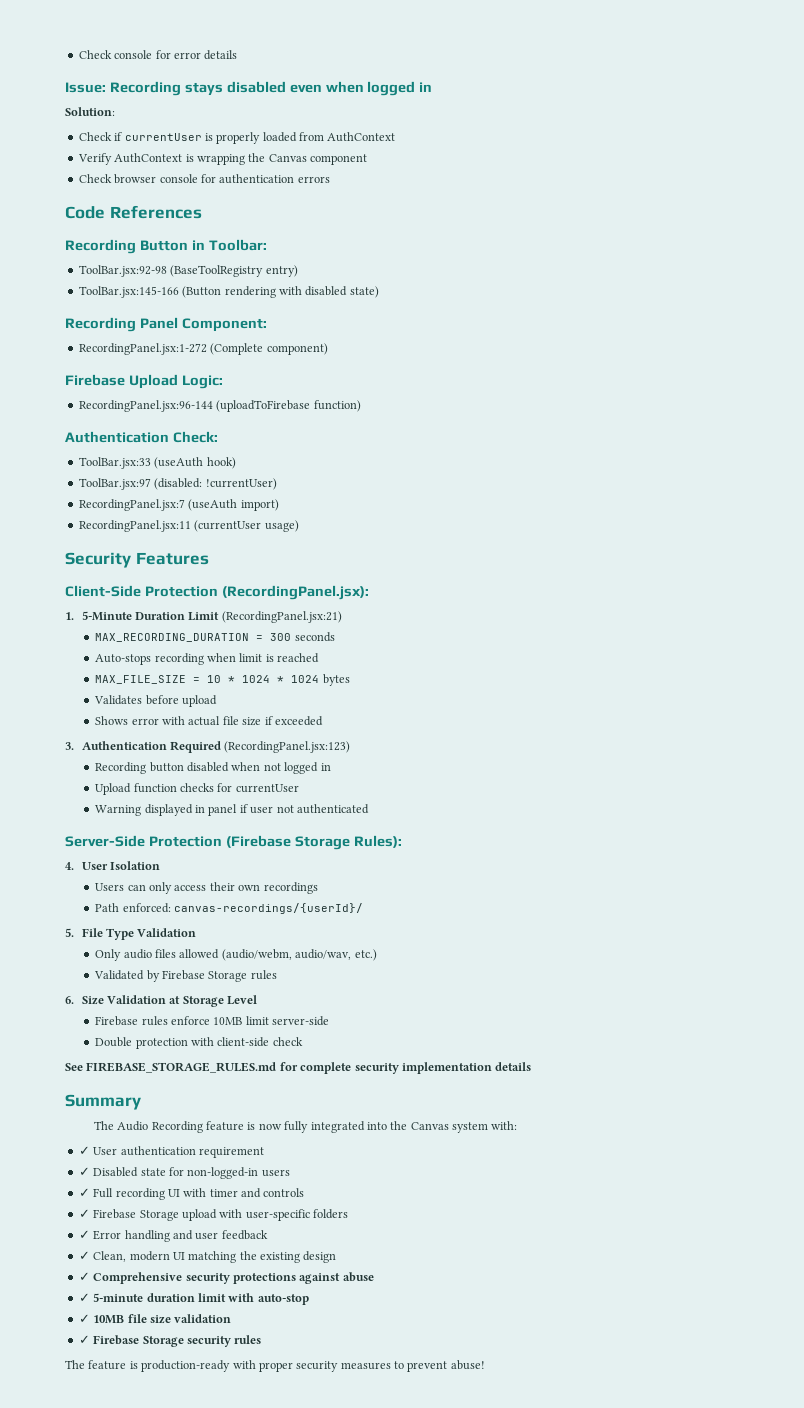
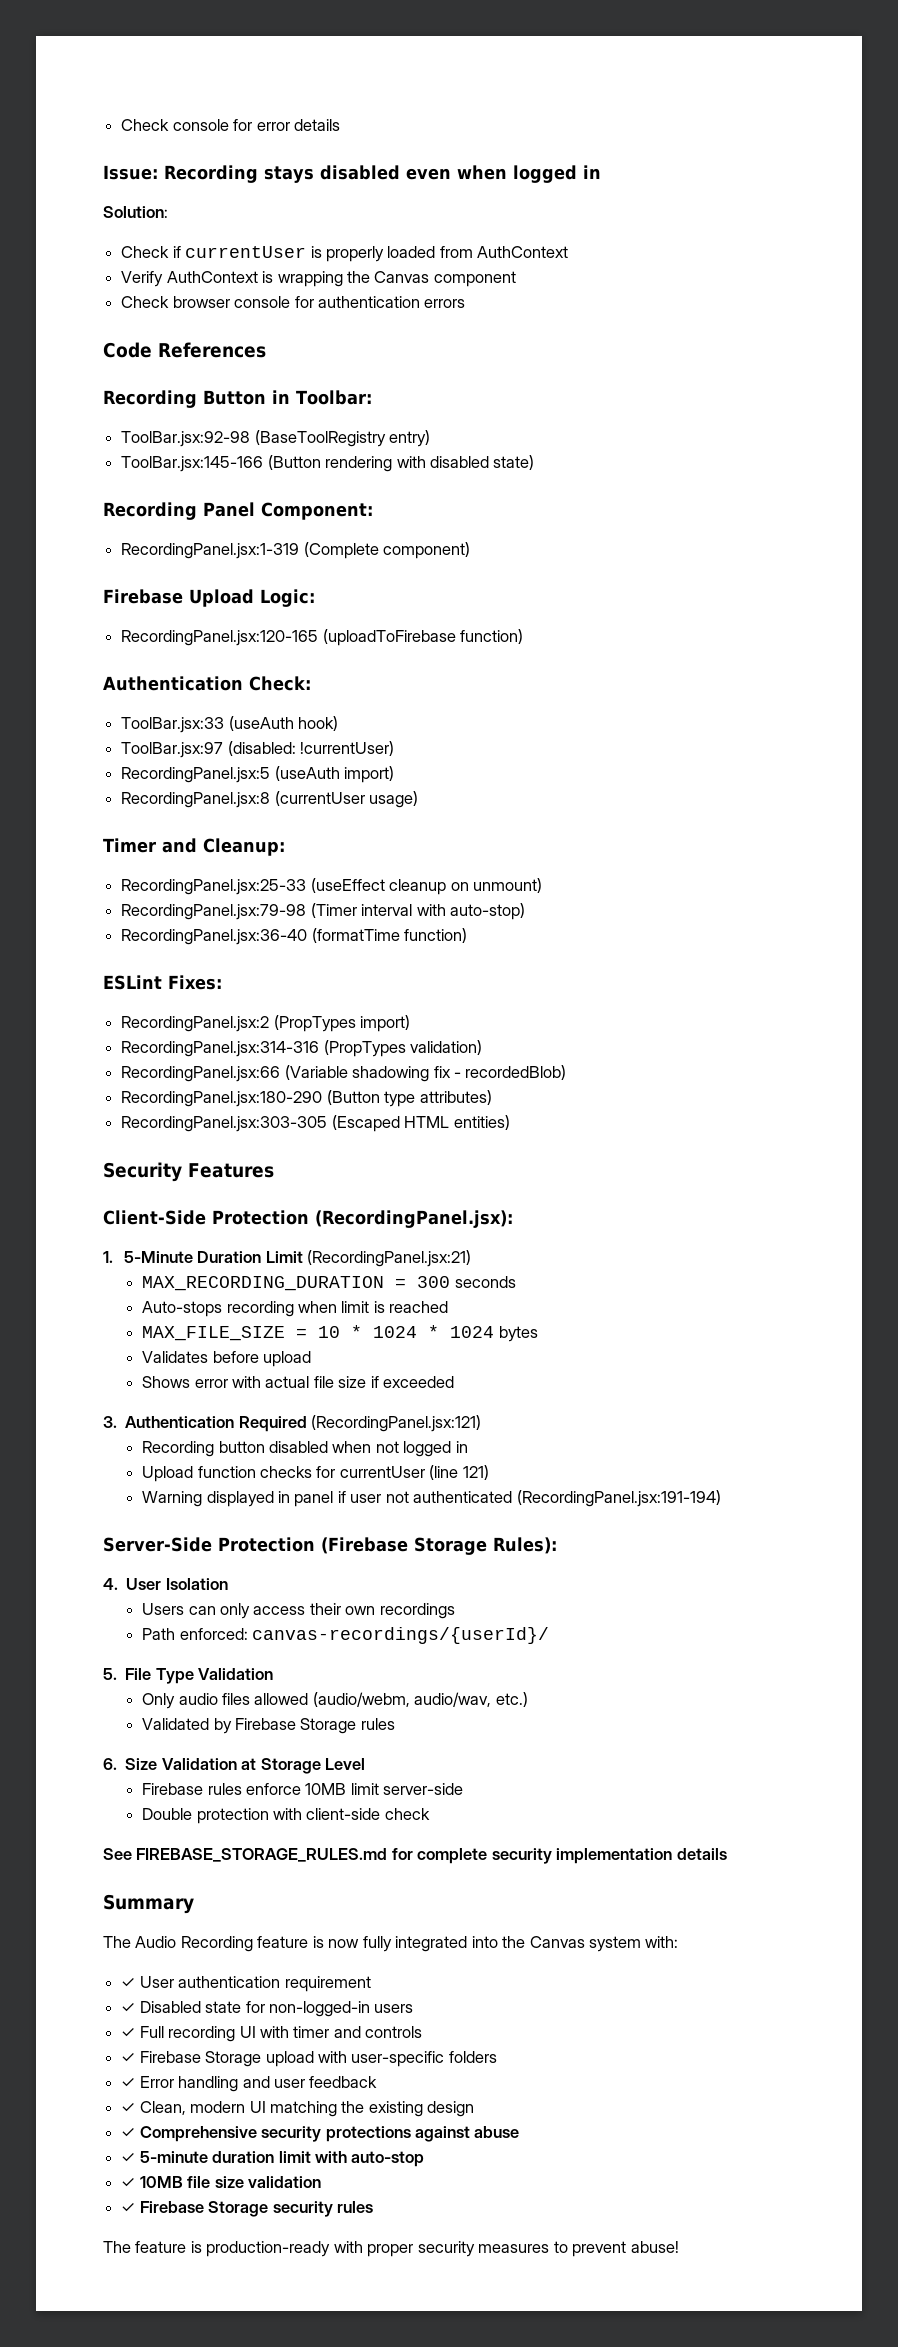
[78,343,207,355] RecordingPanel.jsx:1-272 -> [121,543,300,559] RecordingPanel.jsx:1-319
[78,400,213,412] RecordingPanel.jsx:96-144 -> [121,630,319,646] RecordingPanel.jsx:120-165
[78,499,185,511] RecordingPanel.jsx:7 -> [121,767,271,783] RecordingPanel.jsx:5
[78,520,191,532] RecordingPanel.jsx:11 -> [121,792,271,808] RecordingPanel.jsx:8
(299, 526) none -> [103,838,285,856] [121,878,542,895] [121,903,525,920] [121,928,468,945] [103,975,222,990] [121,1015,411,1032] [121,1040,483,1057] [121,1065,567,1082] [121,1090,492,1107] [121,1115,510,1132] // Timer and Cleanup: // RecordingPanel.jsx:25-33 (useEffect cleanup on unmount) // RecordingPanel.jsx:79-98 (Timer interval with auto-stop) // RecordingPanel.jsx:36-40 (formatTime function) // ESLint Fixes: // RecordingPanel.jsx:2 (PropTypes import) // RecordingPanel.jsx:314-316 (PropTypes validation) // RecordingPanel.jsx:66 (Variable shadowing fix - recordedBlob) // RecordingPanel.jsx:180-290 (Button type attributes) // RecordingPanel.jsx:303-305 (Escaped HTML entities)
[224,741,351,753] (RecordingPanel.jsx:123) -> [311,1415,482,1432] (RecordingPanel.jsx:121)
(299, 788) none -> [429,1465,489,1480] (line 121)
(369, 809) none -> [516,1490,721,1507] (RecordingPanel.jsx:191-194)

